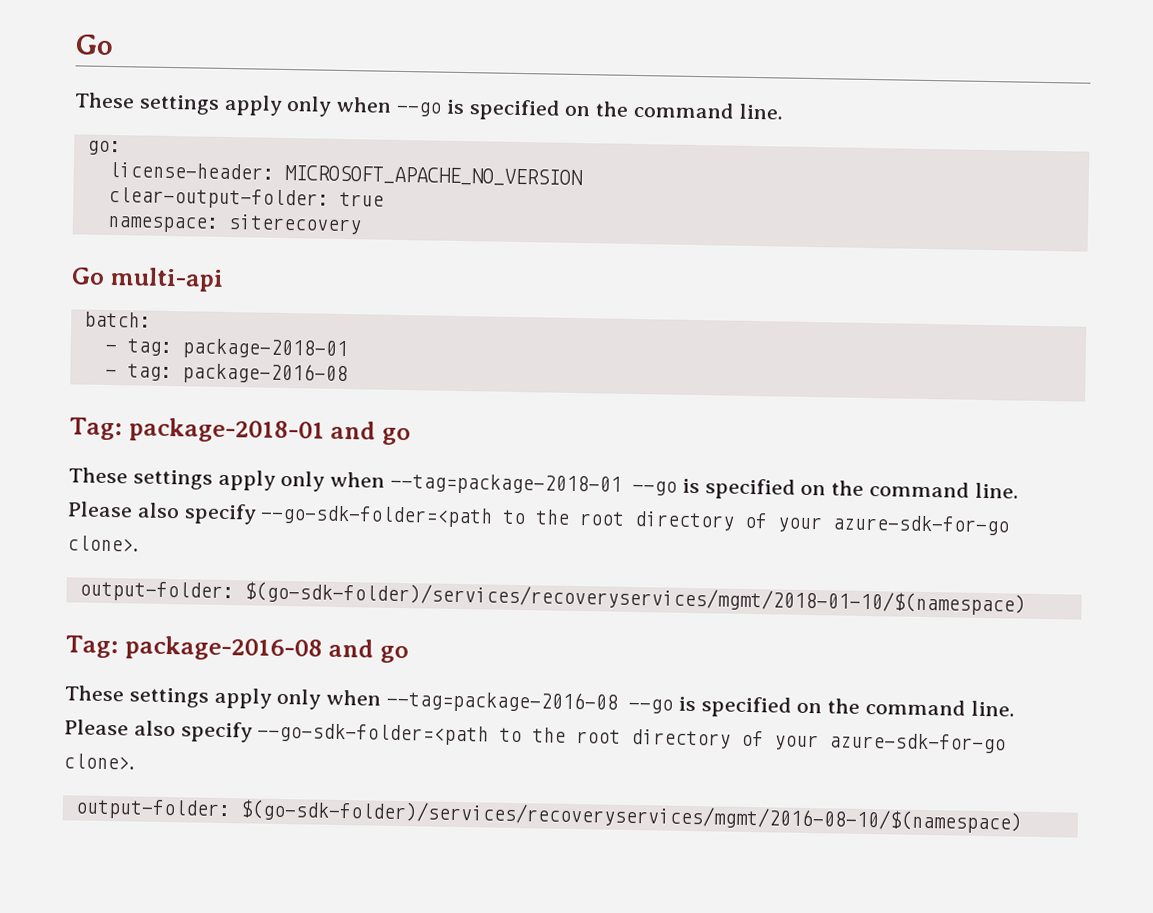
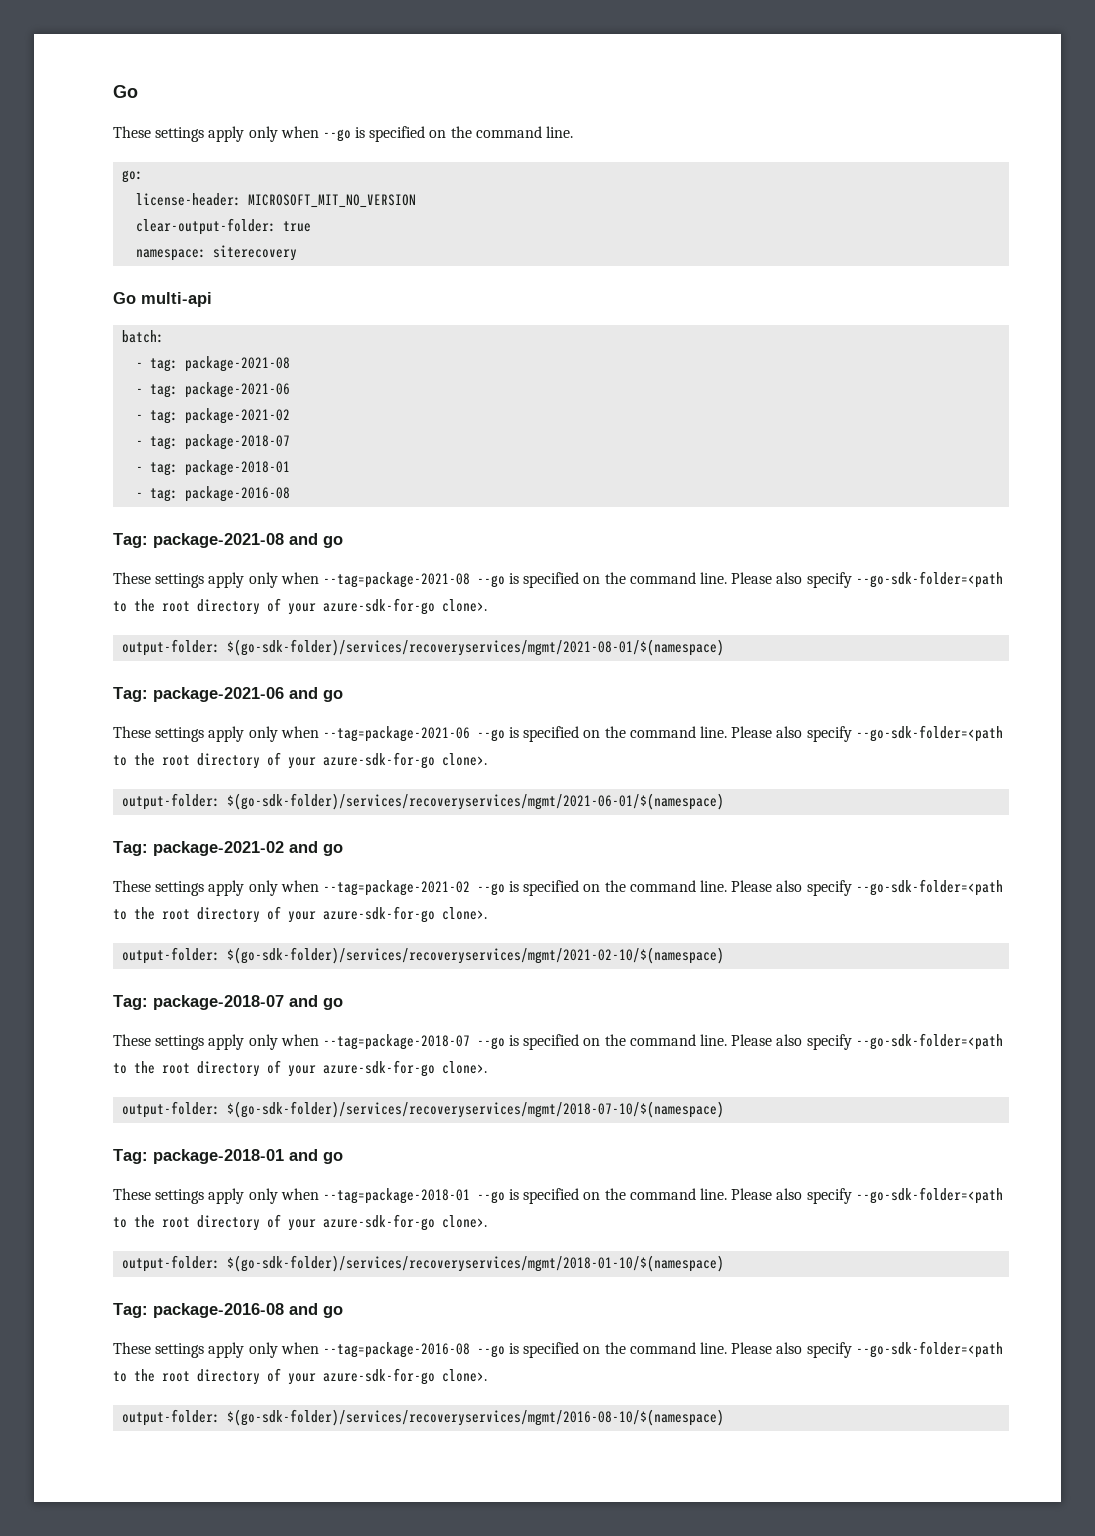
[283,164,583,188] MICROSOFT_APACHE_NO_VERSION -> [248,194,417,208] MICROSOFT_MIT_NO_VERSION
(151, 319) none -> [136,356,291,372] [136,382,291,398] [136,408,291,424] [136,434,291,450] // - tag: package-2021-08 // - tag: package-2021-06 // - tag: package-2021-02 // - tag: package-2018-07
(348, 374) none -> [113,533,343,548] [113,571,1003,588] [113,598,487,615] [122,639,725,656] [113,687,343,702] [113,725,1003,742] [113,752,487,769] [122,793,725,810] [113,841,343,856] [113,879,1003,896] [113,906,487,923] [122,947,725,964] [113,995,343,1010] [113,1033,1003,1050] [113,1060,487,1077] [122,1101,725,1118] // Tag: package-2021-08 and go // These settings apply only when --tag=package-2021-08 --go is specified on the command line. Please also specify --go-sdk-folder=<path to the root directory of your azure-sdk-for-go clone>. // output-folder: $(go-sdk-folder)/services/recoveryservices/mgmt/2021-08-01/$(namespace) // Tag: package-2021-06 and go // These settings apply only when --tag=package-2021-06 --go is specified on the command line. Please also specify --go-sdk-folder=<path to the root directory of your azure-sdk-for-go clone>. // output-folder: $(go-sdk-folder)/services/recoveryservices/mgmt/2021-06-01/$(namespace) // Tag: package-2021-02 and go // These settings apply only when --tag=package-2021-02 --go is specified on the command line. Please also specify --go-sdk-folder=<path to the root directory of your azure-sdk-for-go clone>. // output-folder: $(go-sdk-folder)/services/recoveryservices/mgmt/2021-02-10/$(namespace) // Tag: package-2018-07 and go // These settings apply only when --tag=package-2018-07 --go is specified on the command line. Please also specify --go-sdk-folder=<path to the root directory of your azure-sdk-for-go clone>. // output-folder: $(go-sdk-folder)/services/recoveryservices/mgmt/2018-07-10/$(namespace)

